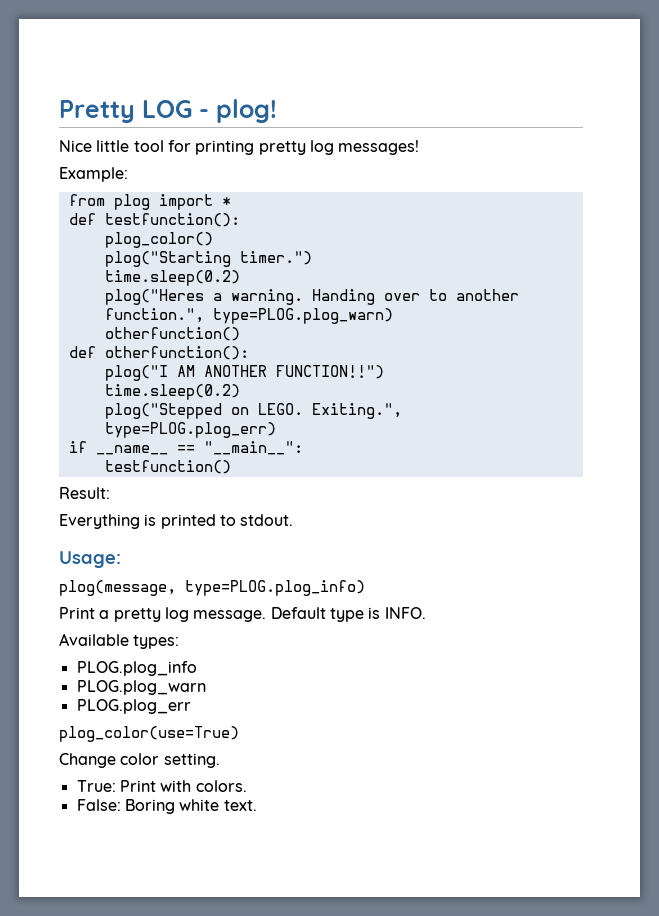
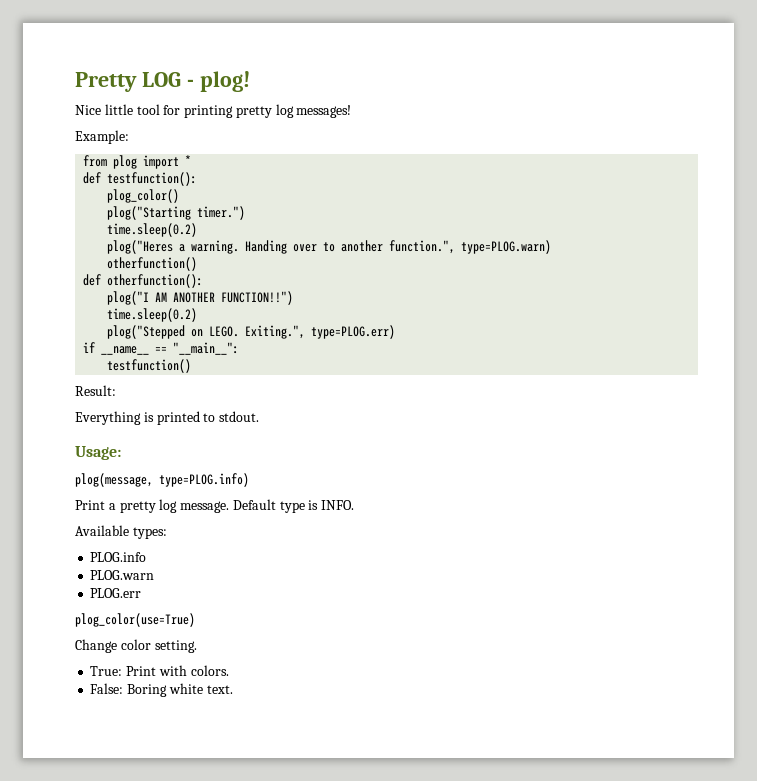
[212,308,393,324] type=PLOG.plog_warn) -> [461,240,552,254] type=PLOG.warn)
[104,422,276,438] type=PLOG.plog_err) -> [311,325,396,339] type=PLOG.err)
[185,580,365,596] type=PLOG.plog_info) -> [159,473,249,487] type=PLOG.info)
[76,661,197,676] [76,680,206,695] [76,699,191,714] PLOG.plog_info // PLOG.plog_warn // PLOG.plog_err -> [90,552,147,562] [90,570,155,580] [90,588,142,598] PLOG.info // PLOG.warn // PLOG.err

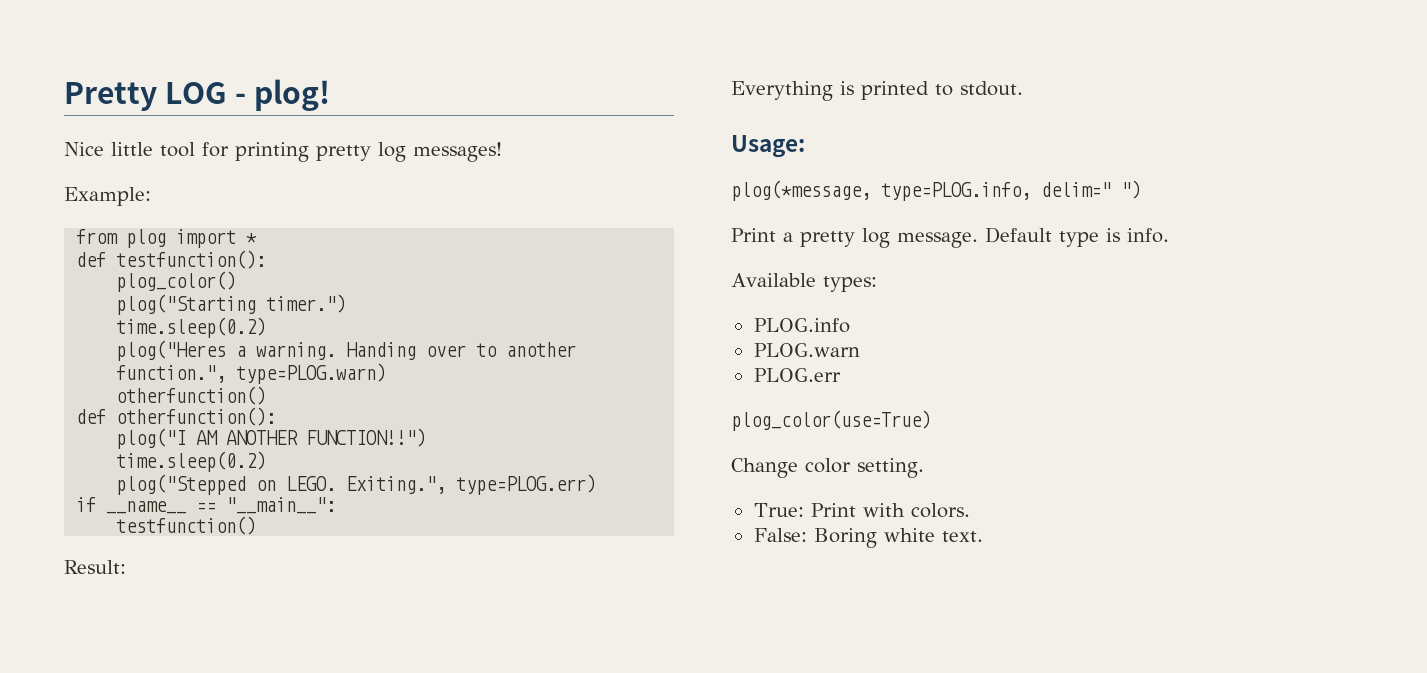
[75,473,249,487] plog(message, type=PLOG.info) -> [731,180,1141,201] plog(*message, type=PLOG.info, delim=" ")
[321,500,355,510] INFO. -> [1127,228,1169,243] info.

